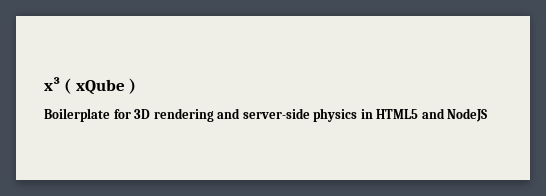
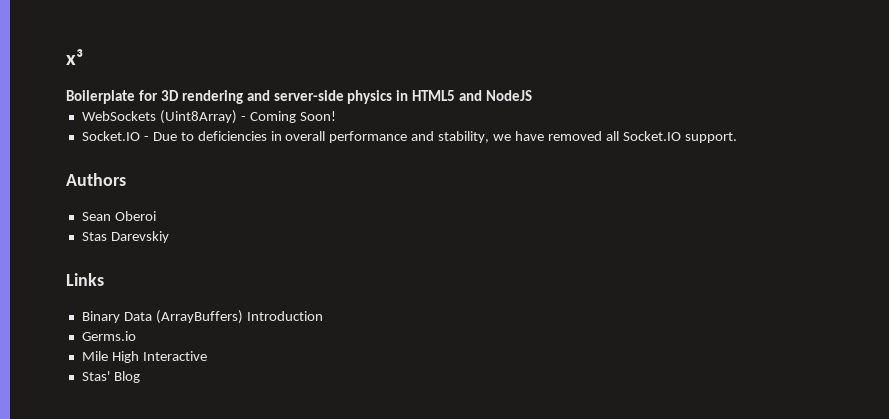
[64,78,137,95] ( xQube ) -> (83, 57) none
(488, 115) none -> [81,110,336,124] [81,131,737,143] [66,173,126,186] [81,211,156,221] [81,231,169,243] [66,273,104,286] [81,310,323,324] [81,331,136,341] [81,351,207,363] [81,371,140,383] // WebSockets (Uint8Array) - Coming Soon! // Socket.IO - Due to deficiencies in overall performance and stability, we have removed all Socket.IO support. // Authors // Sean Oberoi // Stas Darevskiy // Links // Binary Data (ArrayBuffers) Introduction // Germs.io // Mile High Interactive // Stas' Blog

